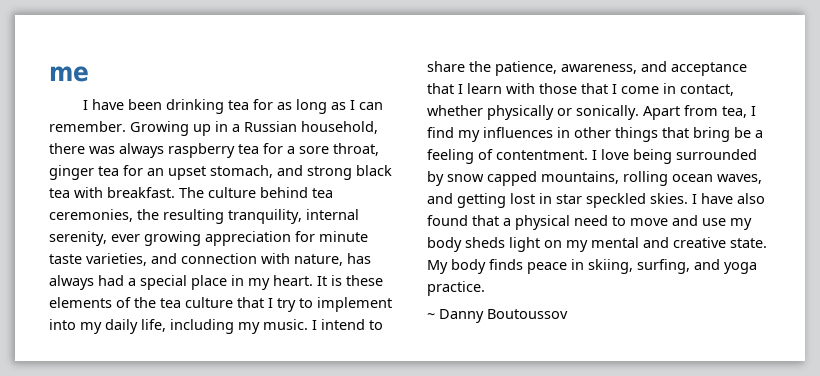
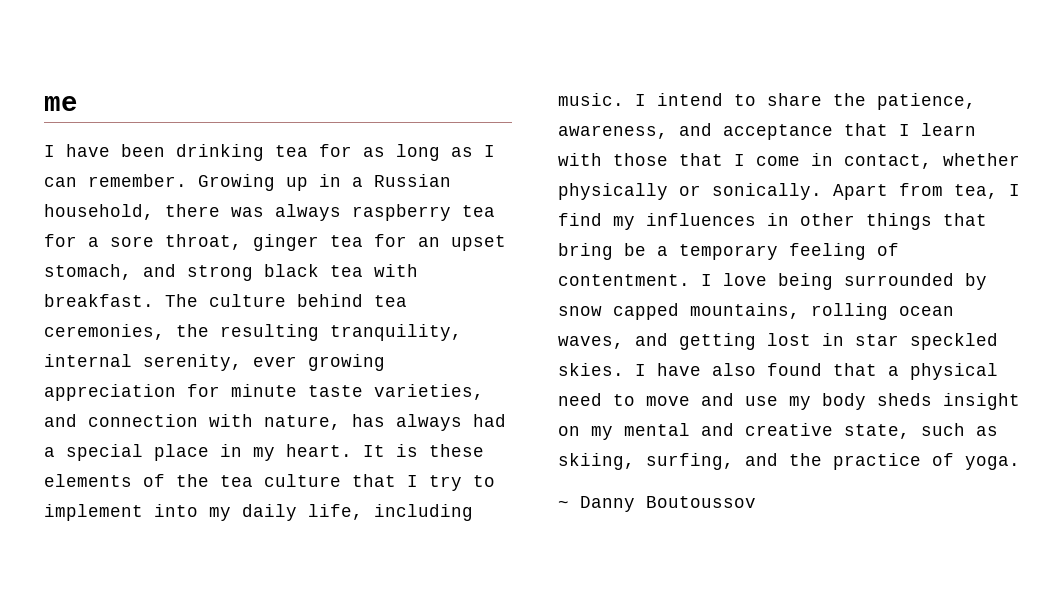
[238,322,260,334] my -> (473, 512) none
(763, 134) none -> [679,244,778,260] temporary
[509,237,540,252] light -> [943,393,1020,410] insight
[730,238,767,248] [427,259,757,274] [427,281,485,296] state. My body finds peace in skiing, surfing, and yoga practice. -> [844,423,998,439] [558,453,1020,470] state, such as skiing, surfing, and the practice of yoga.

